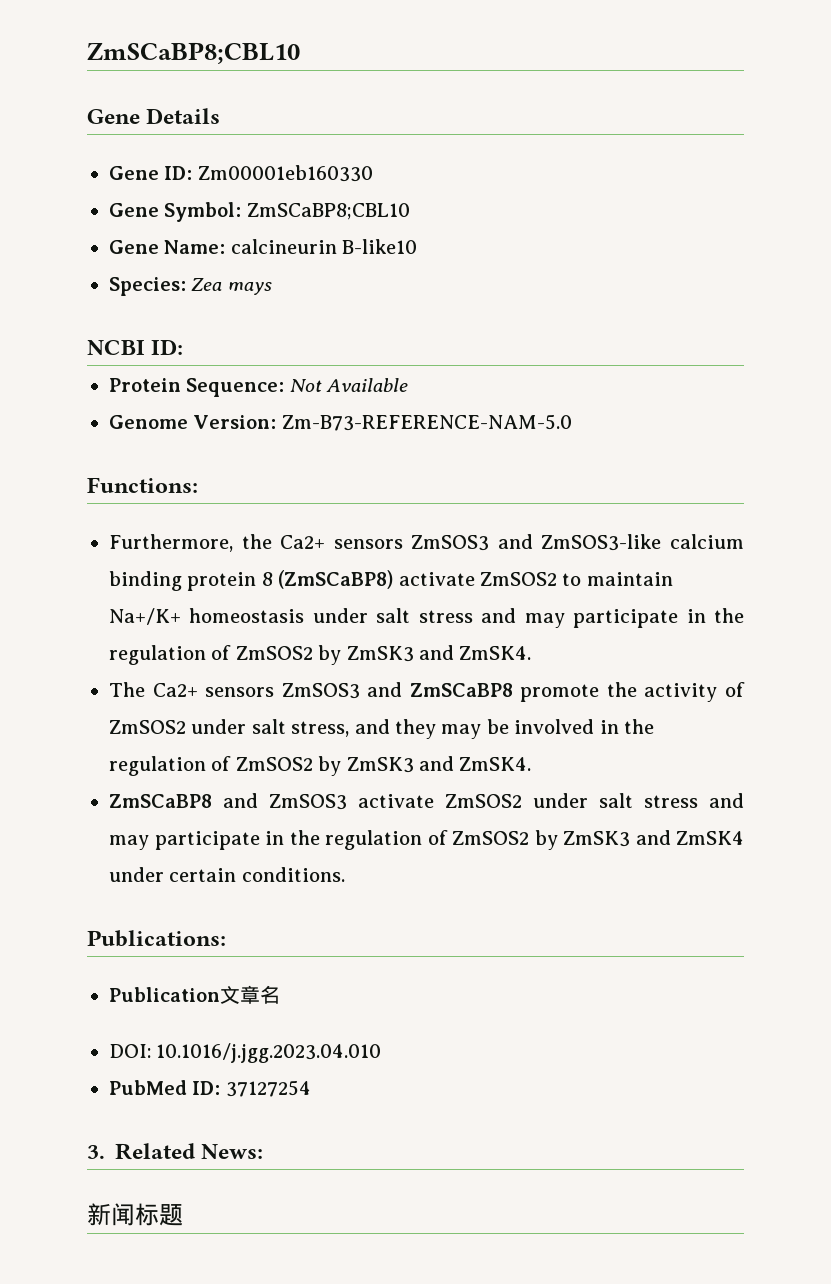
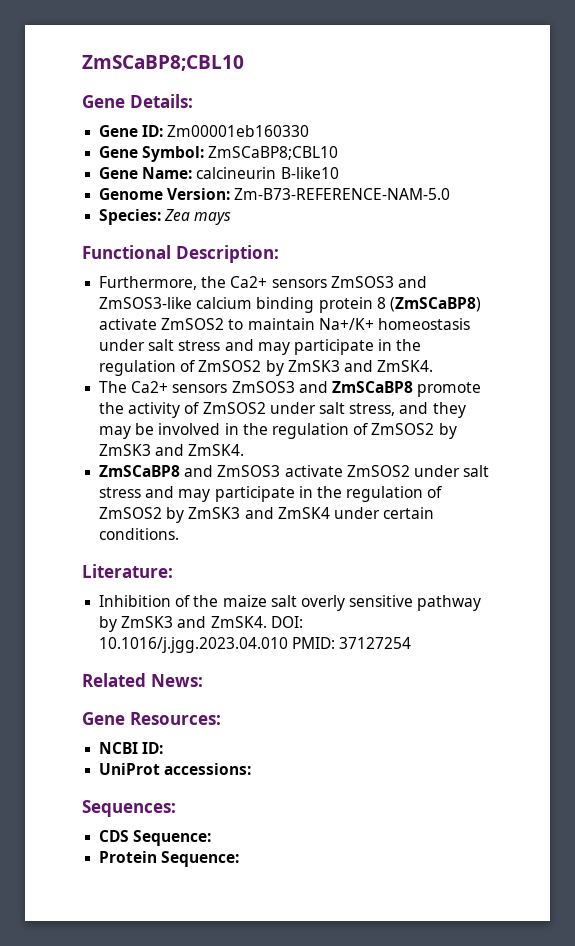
[87,42,300,64] [87,108,221,124] ZmSCaBP8;CBL10 // Gene Details -> [82,55,244,71] [82,94,193,108] ZmSCaBP8;CBL10 // Gene Details:
(418, 246) none -> [99,188,451,200] // Genome Version: Zm-B73-REFERENCE-NAM-5.0
[87,339,184,355] [109,378,409,397] [109,414,572,431] [87,477,198,493] NCBI ID: // Protein Sequence: Not Available // Genome Version: Zm-B73-REFERENCE-NAM-5.0 // Functions: -> [82,245,279,263] Functional Description:
[87,930,226,947] [109,985,280,1004] Publications: // Publication文章名 // -> [82,564,173,578] [99,595,482,611] [99,616,267,632] Literature: // Inhibition of the maize salt overly sensitive pathway by ZmSK3 and ZmSK4.
[109,1080,221,1095] // PubMed ID: -> [292,637,336,649] PMID:
[87,1145,105,1159] 3. -> (412, 643) none
[87,1203,183,1226] 新闻标题 -> [82,712,221,725] [99,742,164,754] [99,763,252,775] [82,800,176,817] [99,830,212,846] [99,851,240,867] Gene Resources: // NCBI ID: // UniProt accessions: // Sequences: // CDS Sequence: // Protein Sequence:

